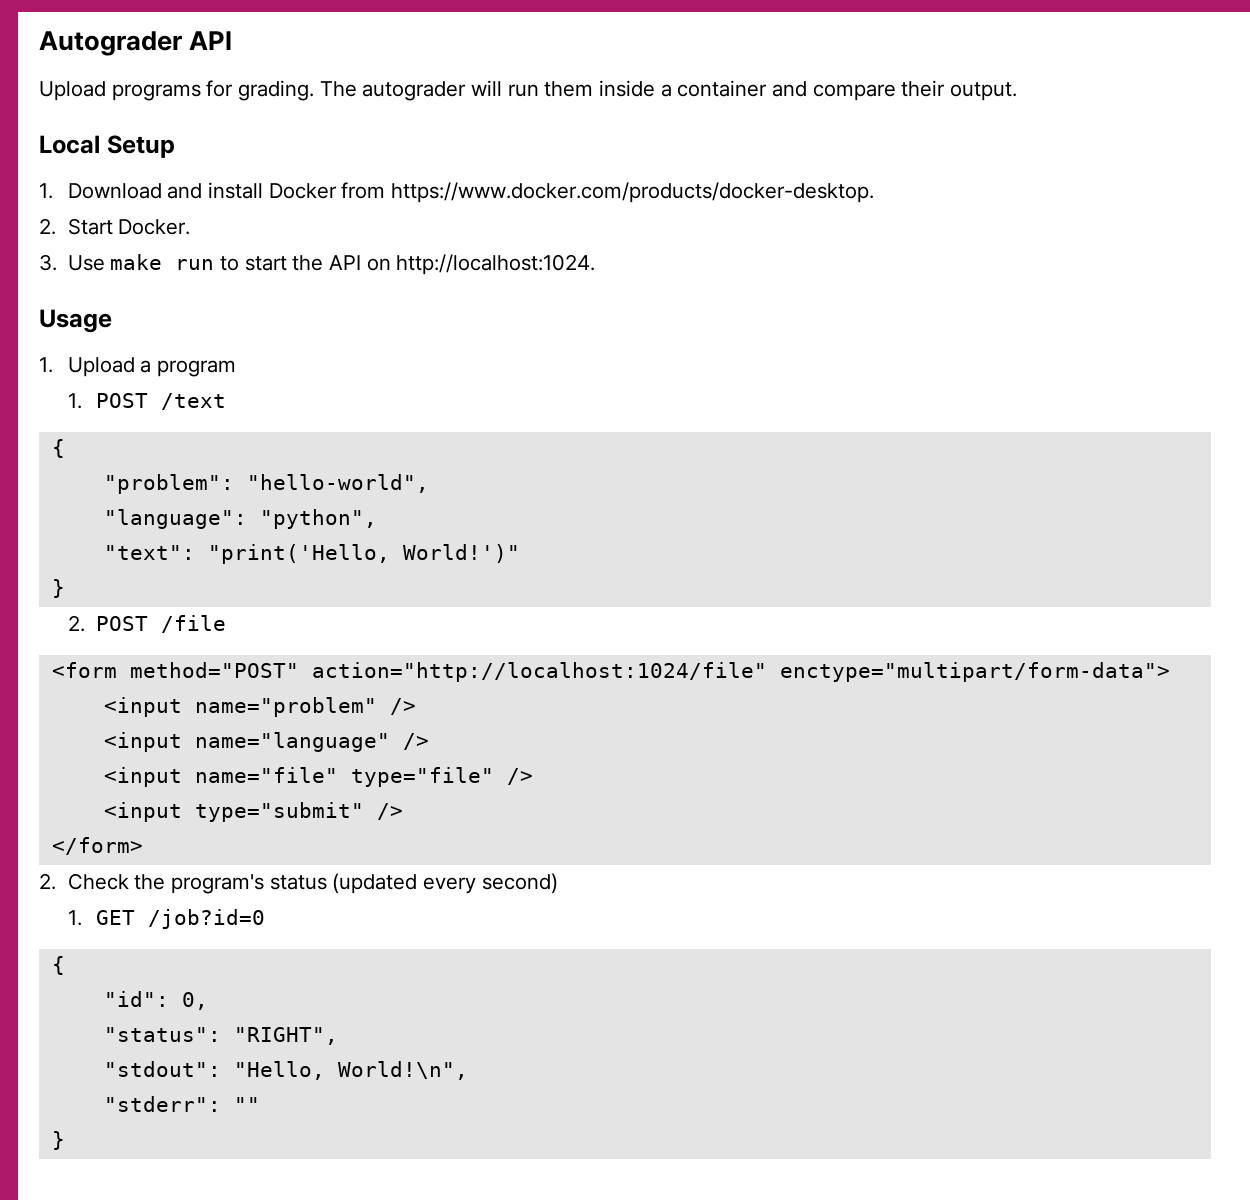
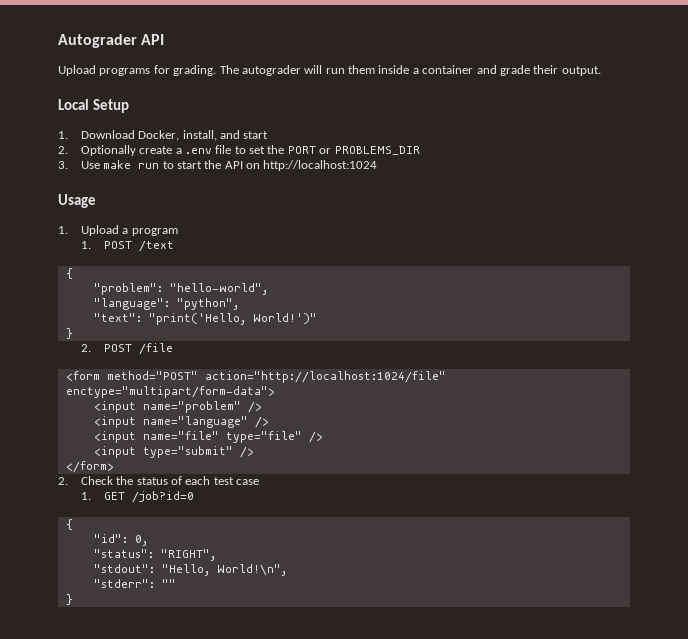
[812,84,896,101] compare -> [499,65,530,76] grade
[167,182,875,203] [39,218,191,235] and install Docker from https://www.docker.com/products/docker-desktop. // 2. Start Docker. -> [138,130,269,141] [58,145,420,156] Docker, install, and start // 2. Optionally create a .env file to set the PORT or PROBLEMS_DIR
[396,254,596,275] http://localhost:1024. -> [263,160,378,171] http://localhost:1024
[171,873,558,894] program's status (updated every second) -> [136,476,260,485] status of each test case

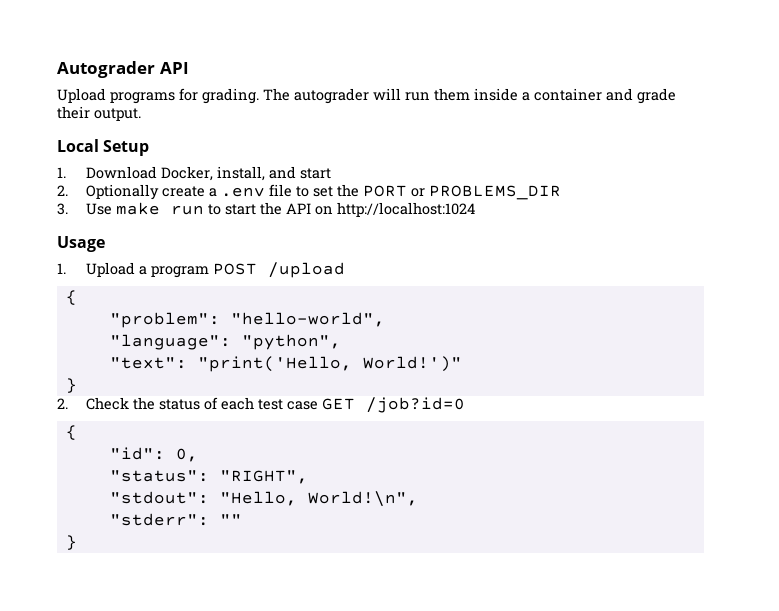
[80,240,174,252] // 1. POST /text -> [212,262,345,278] POST /upload
[80,343,173,355] [65,371,446,383] [65,386,275,398] [93,401,262,413] [93,416,269,428] [93,431,323,443] [93,446,254,458] [65,461,114,473] // 2. POST /file // <form method="POST" action="http://localhost:1024/file" enctype="multipart/form-data"> // <input name="problem" /> // <input name="language" /> // <input name="file" type="file" /> // <input type="submit" /> // </form> -> (77, 385) none
[80,492,91,500] // 1. -> (318, 405) none

